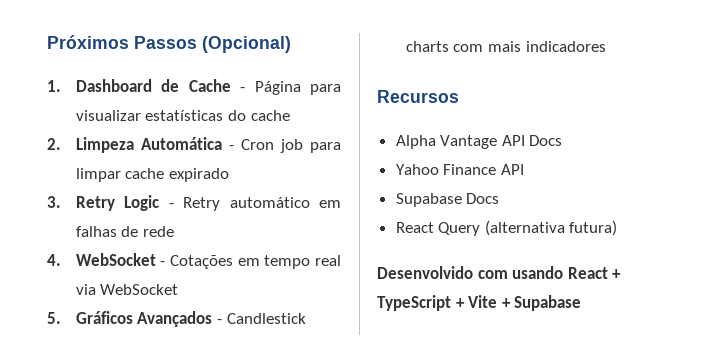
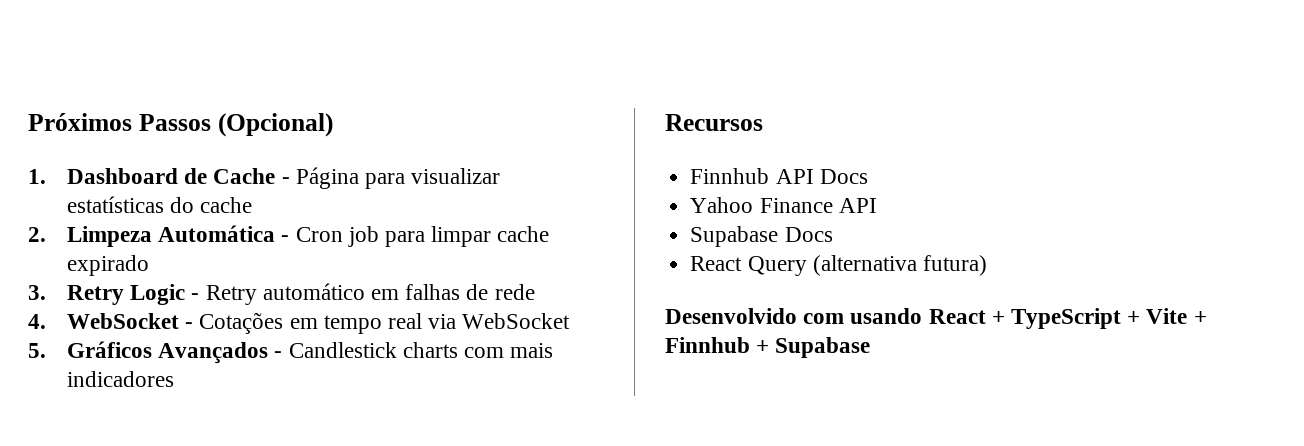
[395,135,498,149] Alpha Vantage -> [690,168,770,184] Finnhub
(511, 303) none -> [665,337,770,353] Finnhub +

